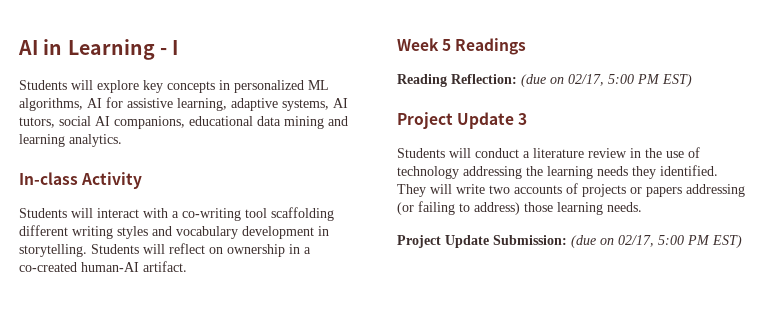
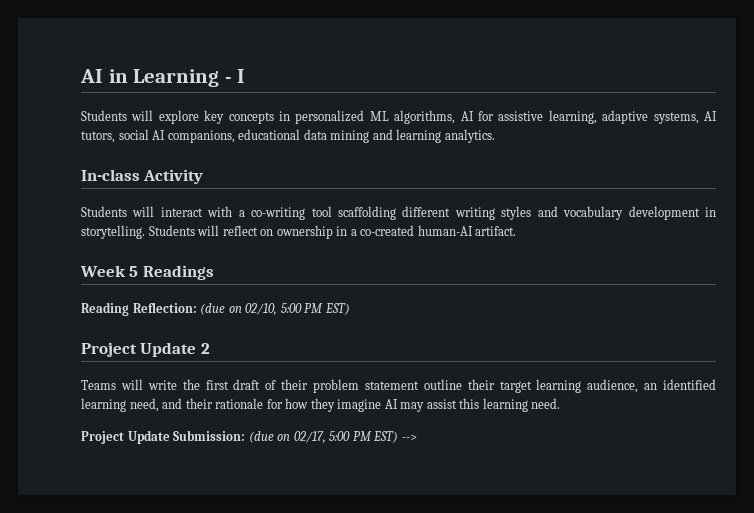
[568,74,604,86] 02/17, -> [245,303,278,316] 02/10,
[518,113,528,125] [397,147,700,158] [397,165,718,179] [397,183,745,197] [397,201,642,215] 3 // Students will conduct a literature review in the use of technology addressing the learning needs they identified. They will write two accounts of projects or papers addressing (or failing to address) those learning needs. -> [200,343,210,354] [81,379,716,393] [81,398,561,412] 2 // Teams will write the first draft of their problem statement outline their target learning audience, an identified learning need, and their rationale for how they imagine AI may assist this learning need.
(742, 241) none -> [401,434,417,441] -->

